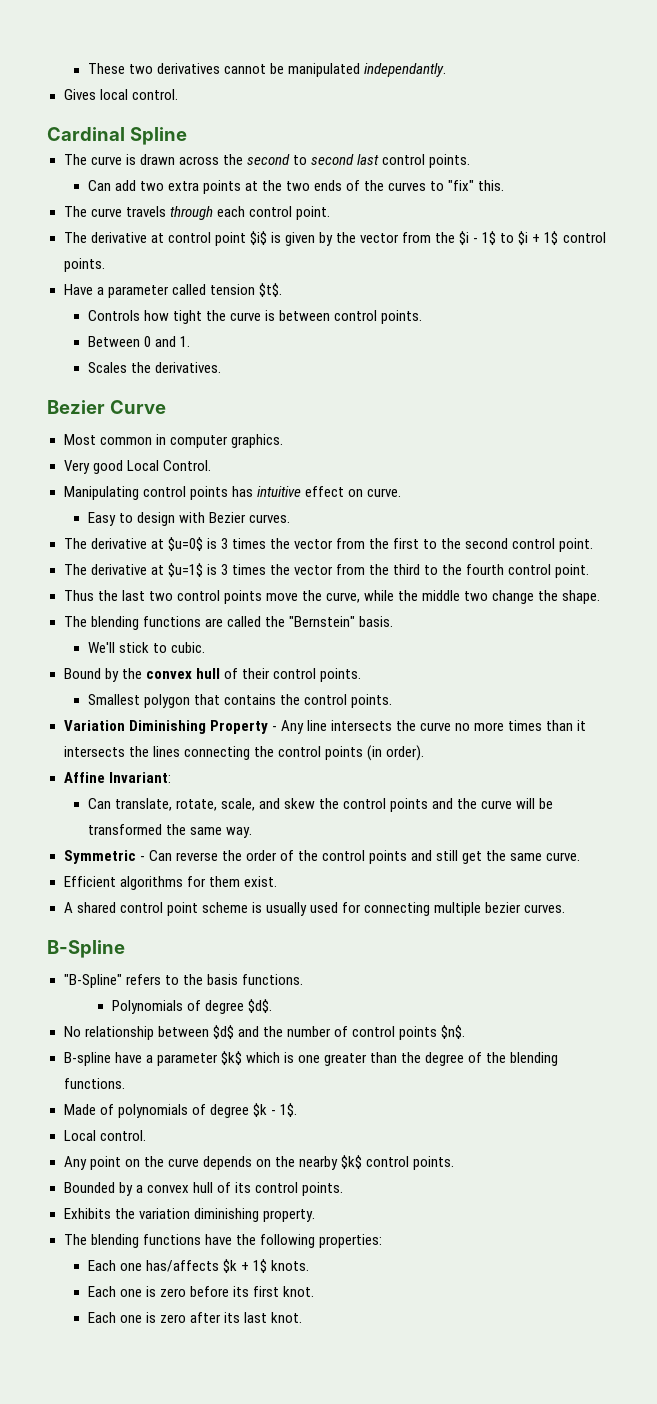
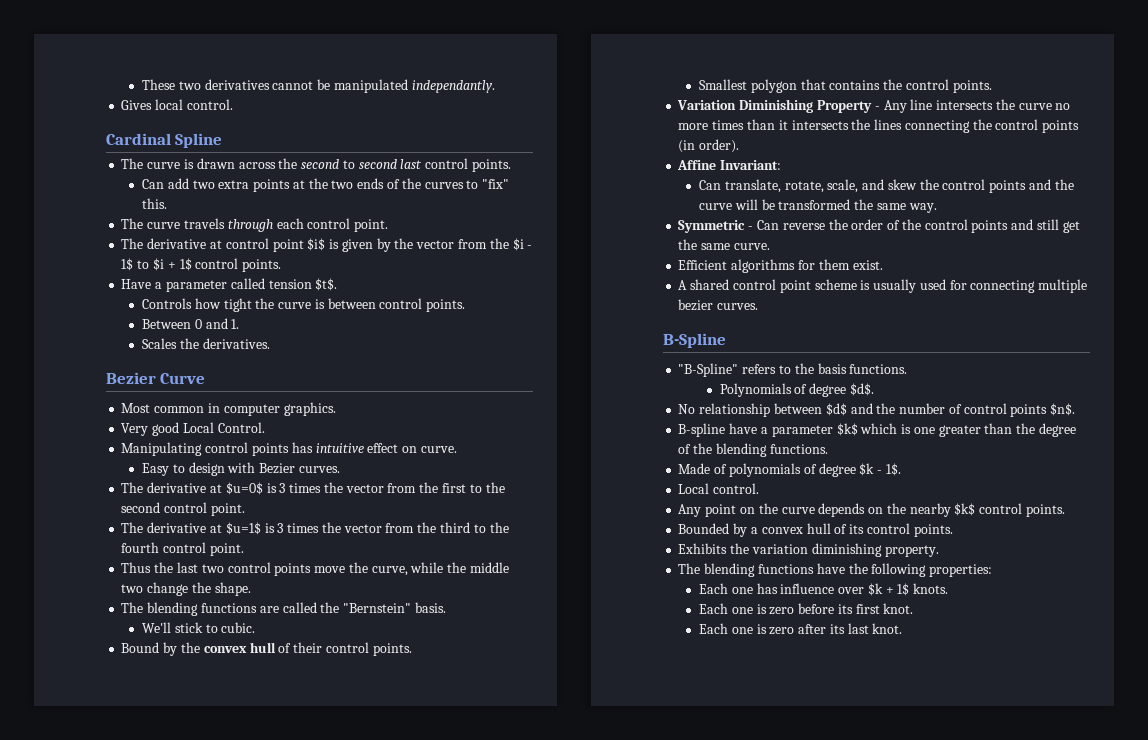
[145,1260,219,1272] has/affects -> [756,583,865,594] has influence over

